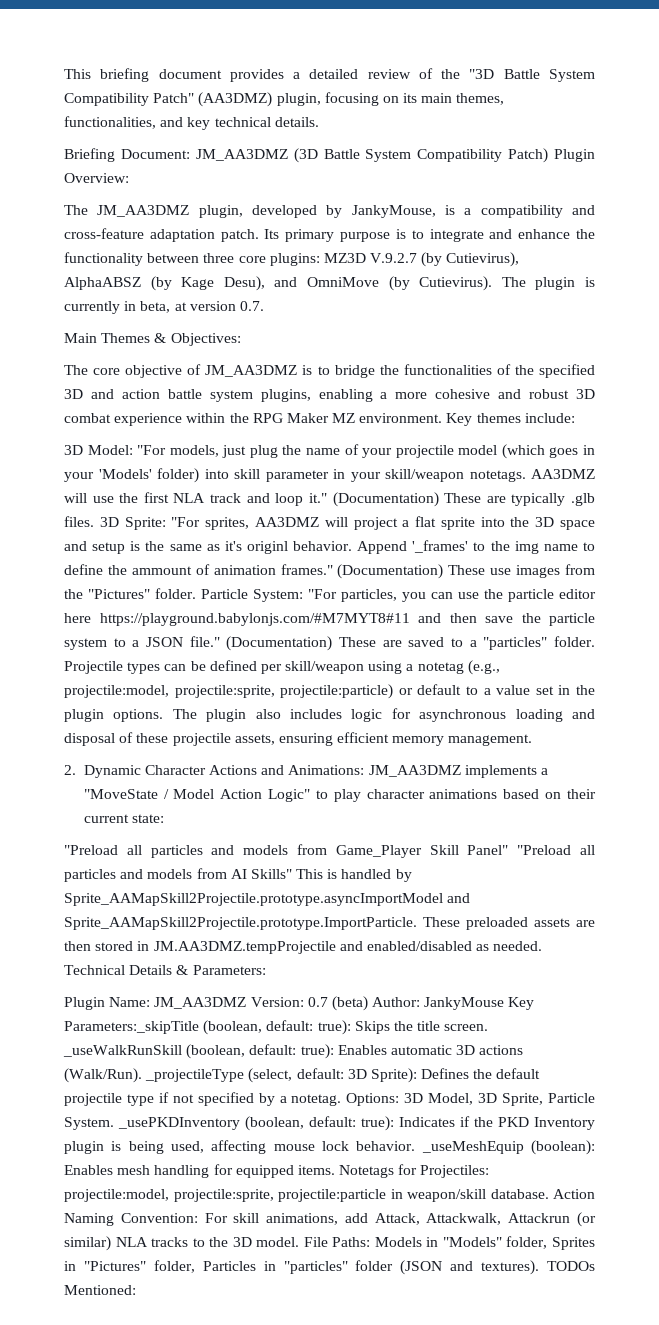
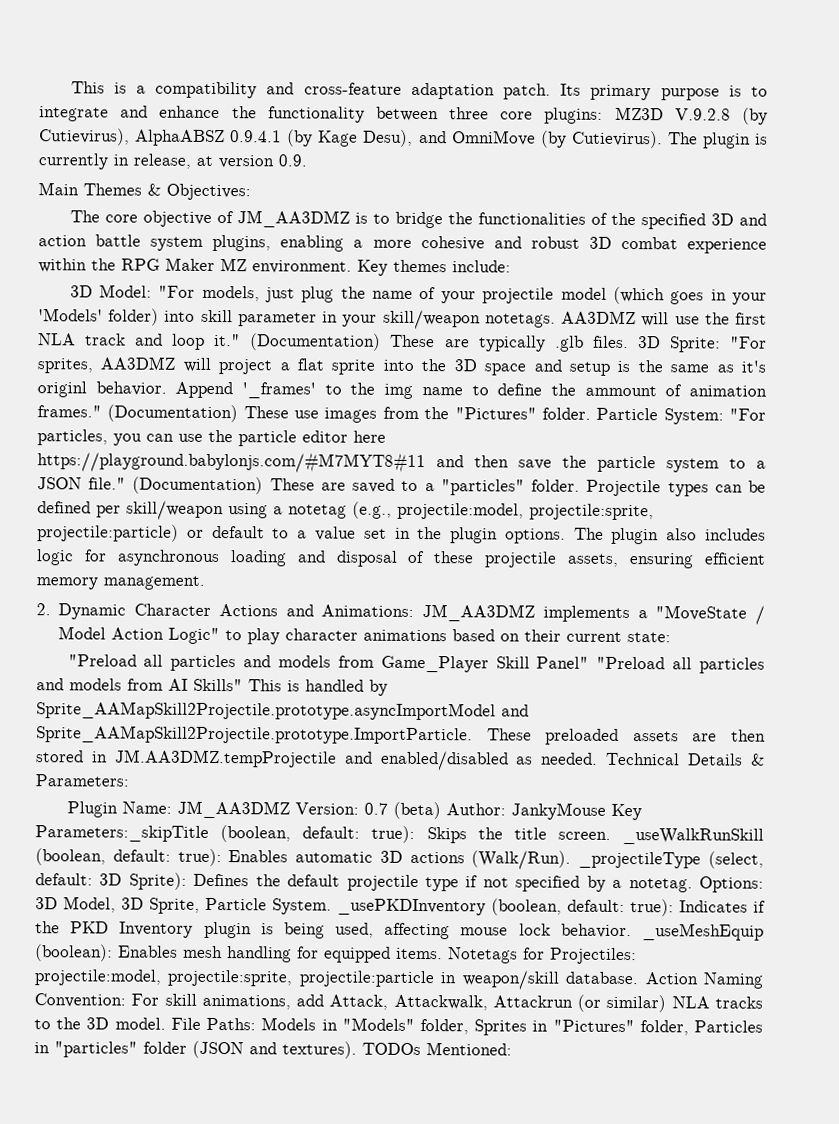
[64,68,595,82] [64,92,505,107] [64,116,319,130] [64,148,595,163] [64,173,129,183] [64,205,436,218] This briefing document provides a detailed review of the "3D Battle System Compatibility Patch" (AA3DMZ) plugin, focusing on its main themes, functionalities, and key technical details. // Briefing Document: JM_AA3DMZ (3D Battle System Compatibility Patch) Plugin Overview: // The JM_AA3DMZ plugin, developed by JankyMouse, -> [70,81,105,94] This
[370,253,418,263] V.9.2.7 -> [674,108,731,121] V.9.2.8
(141, 283) none -> [230,130,283,143] 0.9.4.1
[140,301,171,313] beta, -> [133,153,191,169] release,
[239,301,264,311] 0.7. -> [278,154,307,167] 0.9.

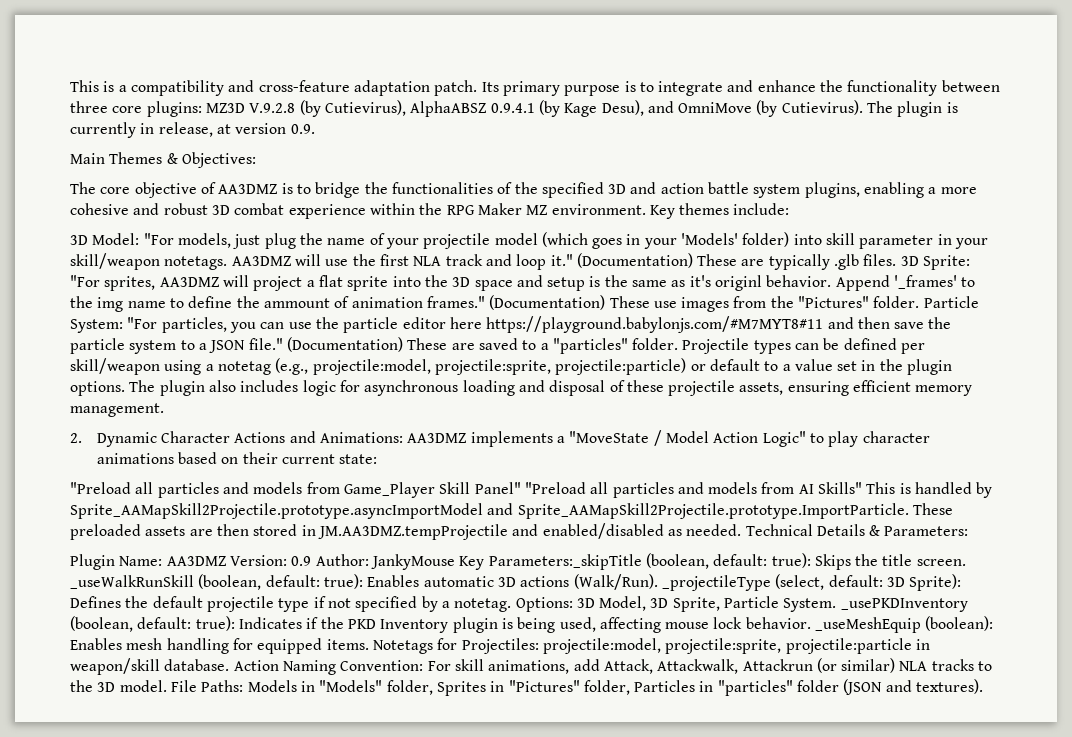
[236,210,350,228] JM_AA3DMZ -> [218,184,278,194] AA3DMZ
[422,604,535,622] JM_AA3DMZ -> [407,433,467,443] AA3DMZ
[176,800,441,820] JM_AA3DMZ Version: 0.7 (beta) -> [166,555,312,566] AA3DMZ Version: 0.9
[362,1042,512,1056] TODOs Mentioned: -> (984, 686) none

